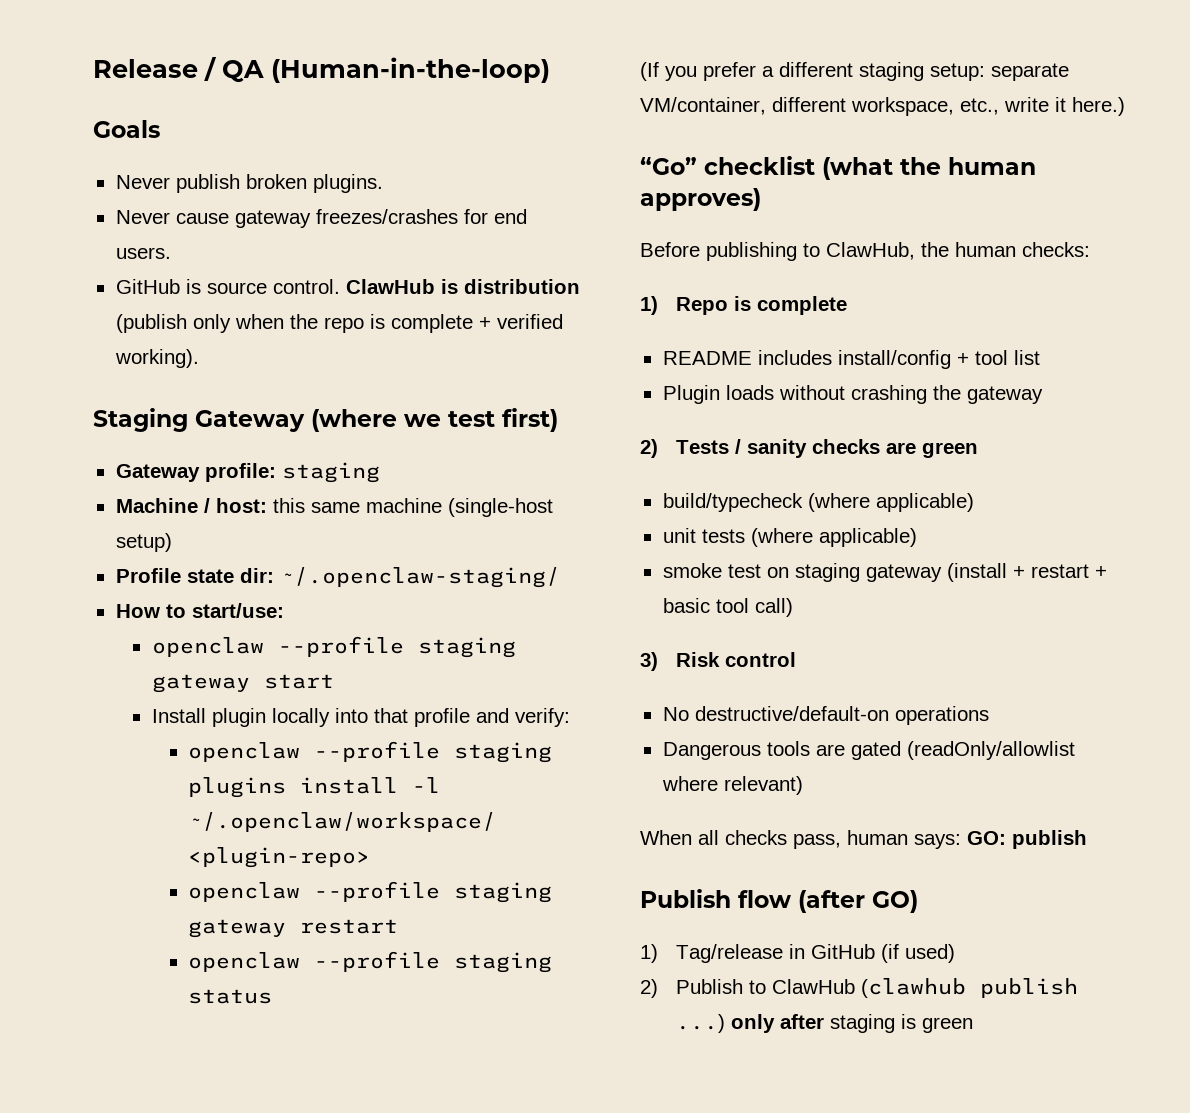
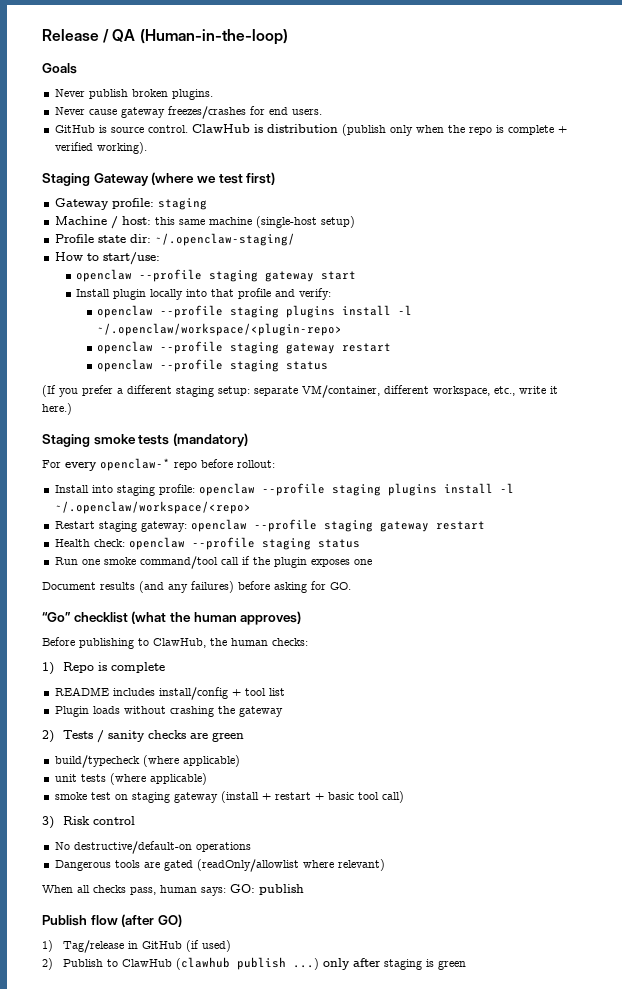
(1125, 106) none -> [42,433,248,447] [42,458,275,471] [54,483,514,496] [54,501,251,514] [54,519,485,532] [54,537,360,550] [54,556,372,569] [42,581,351,593] // Staging smoke tests (mandatory) // For every openclaw-* repo before rollout: // Install into staging profile: openclaw --profile staging plugins install -l ~/.openclaw/workspace/<repo> // Restart staging gateway: openclaw --profile staging gateway restart // Health check: openclaw --profile staging status // Run one smoke command/tool call if the plugin exposes one // Document results (and any failures) before asking for GO.

